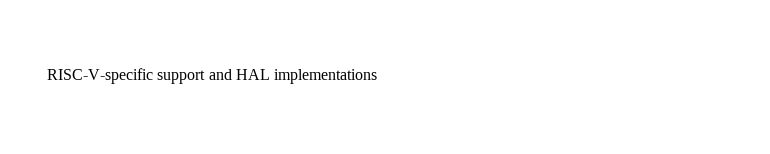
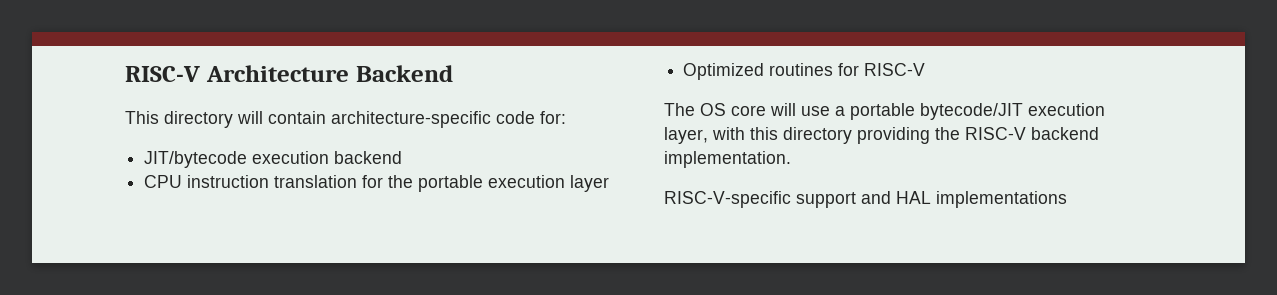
(47, 76) none -> [125,65,453,82] [125,111,566,128] [144,151,403,168] [144,175,610,192] [683,63,926,80] [664,103,1105,120] [664,127,1099,144] [664,151,791,168] RISC-V Architecture Backend // This directory will contain architecture-specific code for: // JIT/bytecode execution backend // CPU instruction translation for the portable execution layer // Optimized routines for RISC-V // The OS core will use a portable bytecode/JIT execution layer, with this directory providing the RISC-V backend implementation. //

